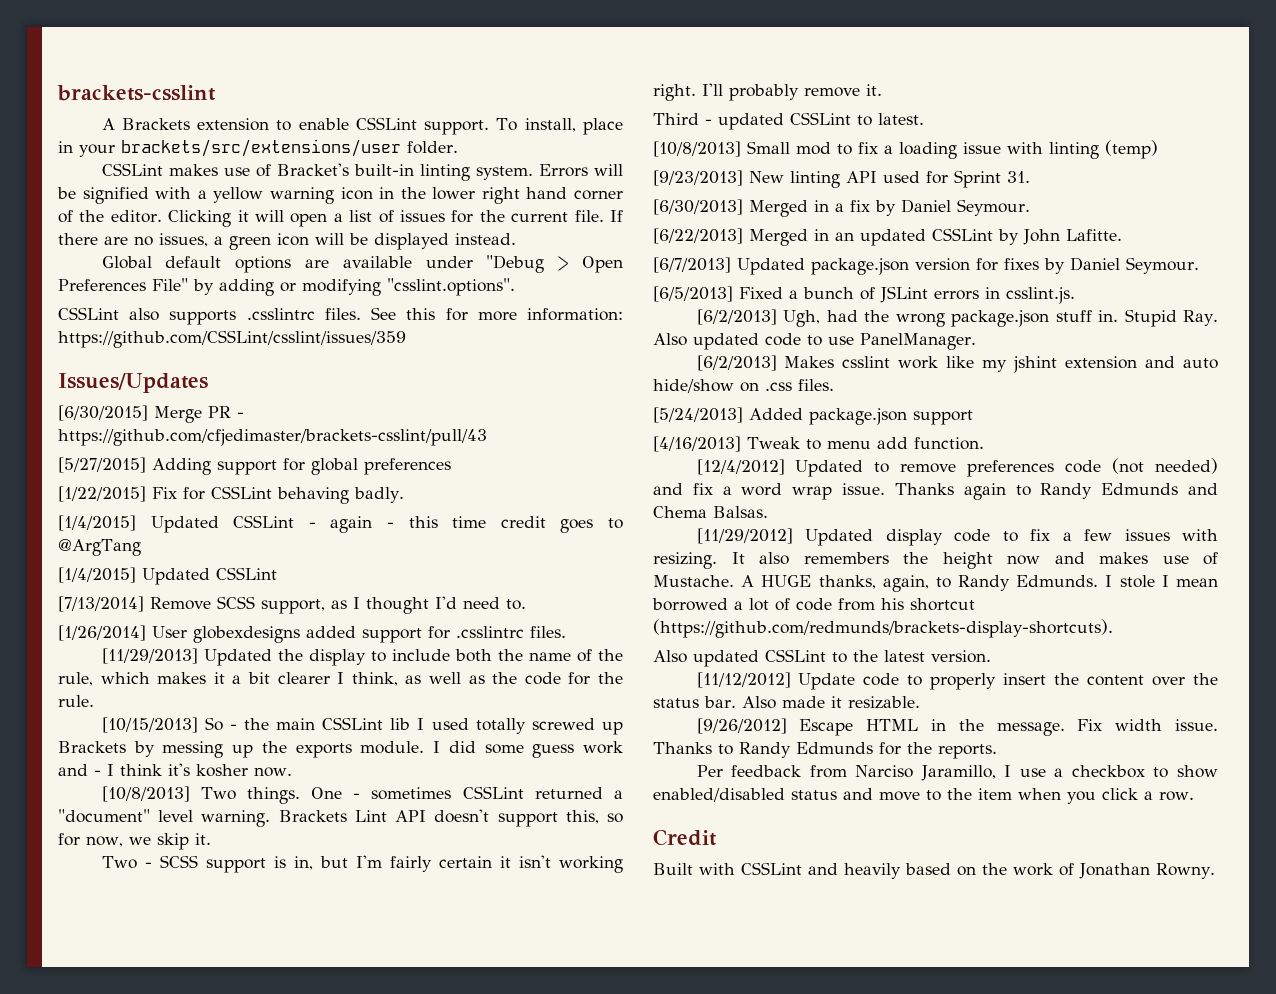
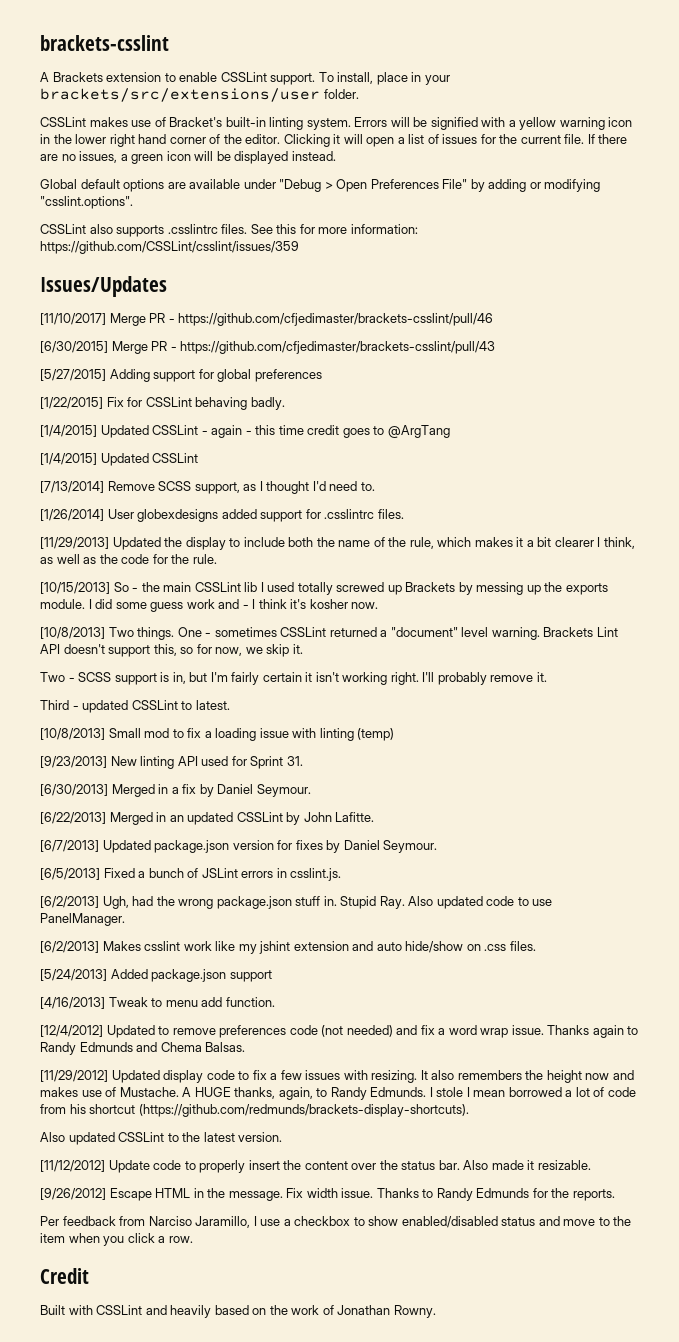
(208, 383) none -> [40,313,494,326] // [11/10/2017] Merge PR - https://github.com/cfjedimaster/brackets-csslint/pull/46

